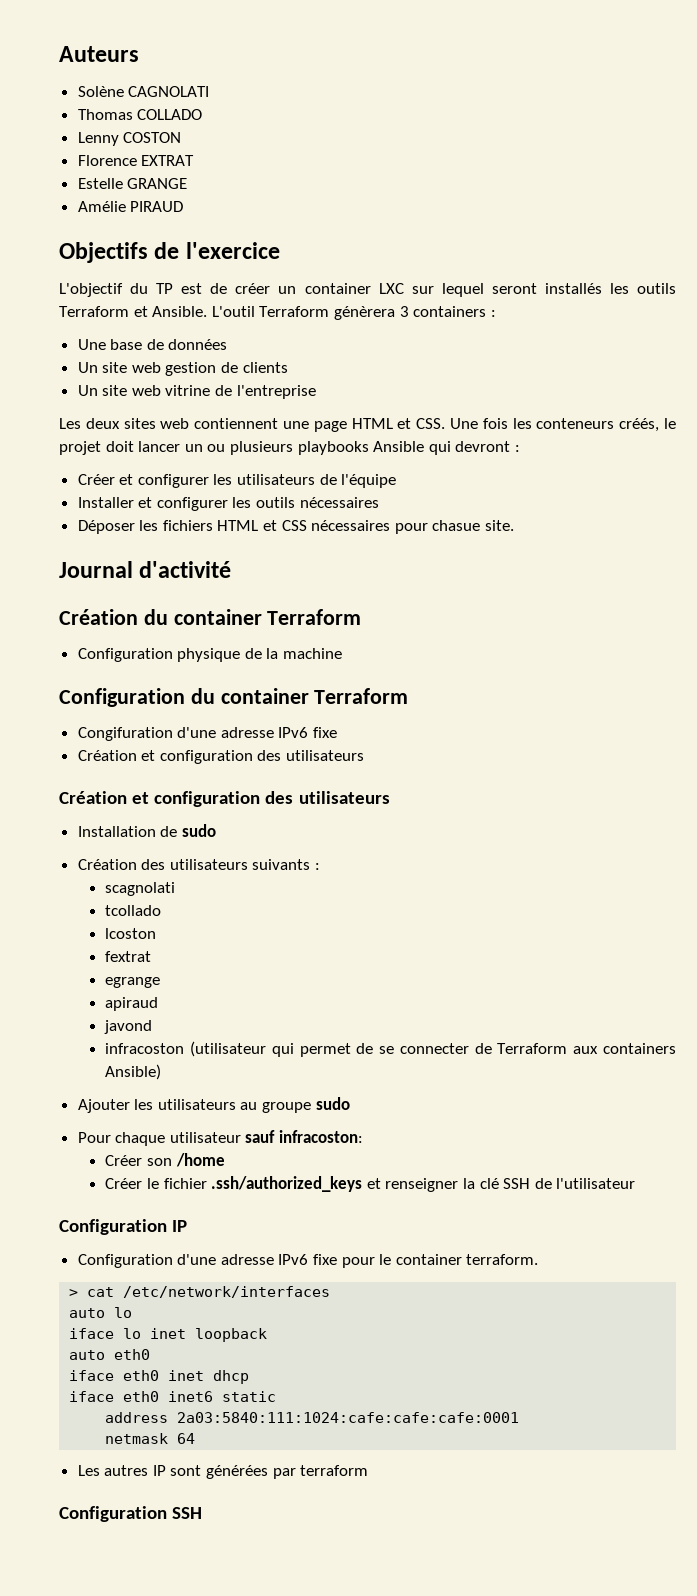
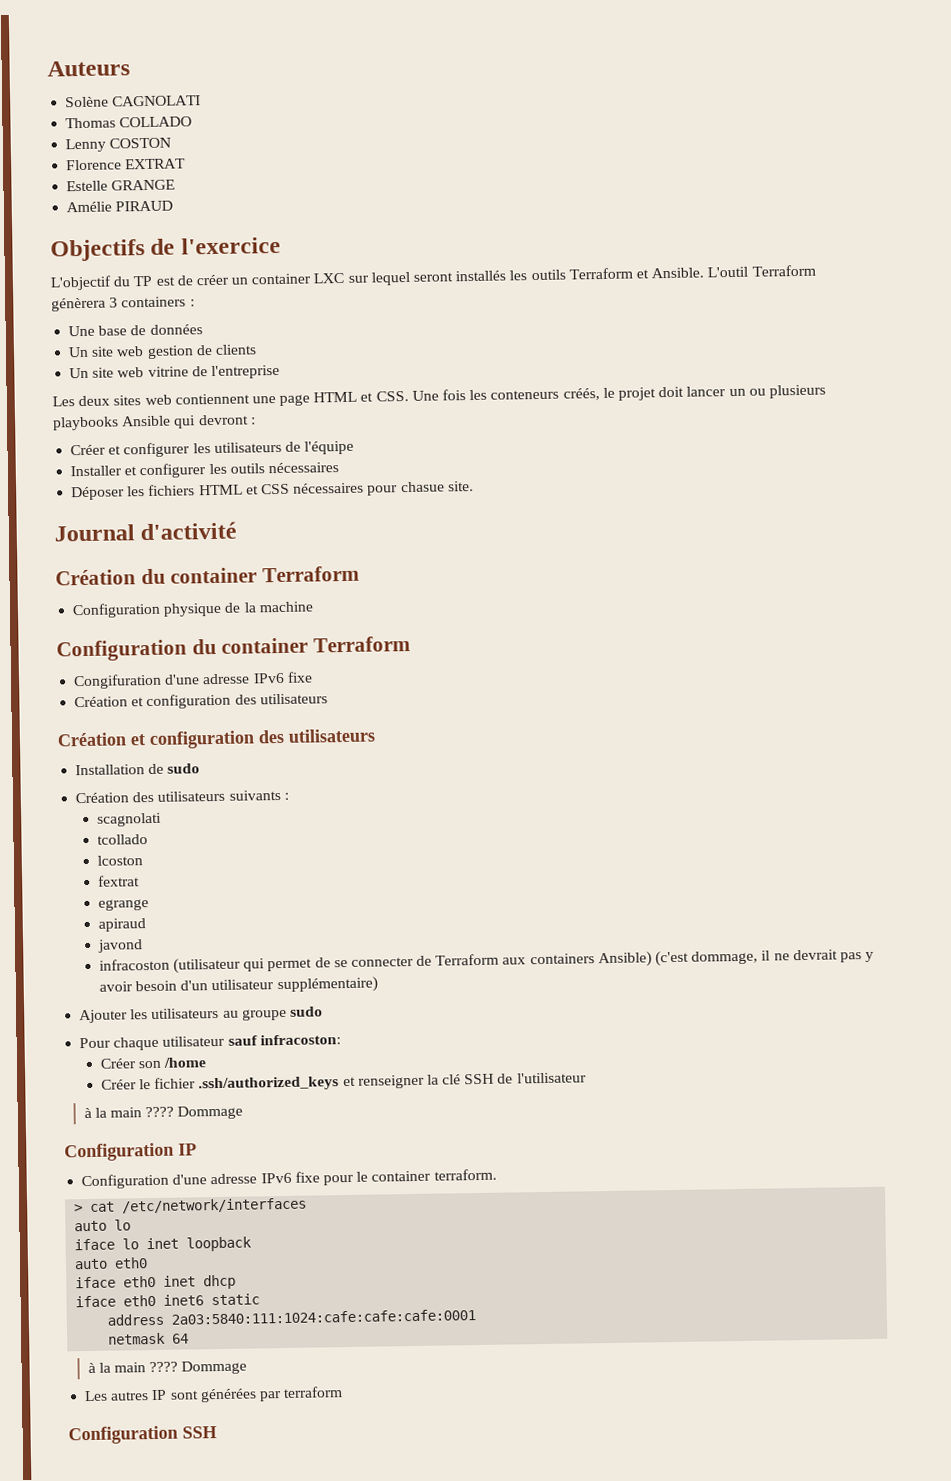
(162, 1072) none -> [655,949,875,967] [98,976,378,994] (c'est dommage, il ne devrait pas y avoir besoin d'un utilisateur supplémentaire)
(636, 1183) none -> [83,1105,244,1120] // à la main ???? Dommage
(196, 1438) none -> [87,1360,248,1375] // à la main ???? Dommage

